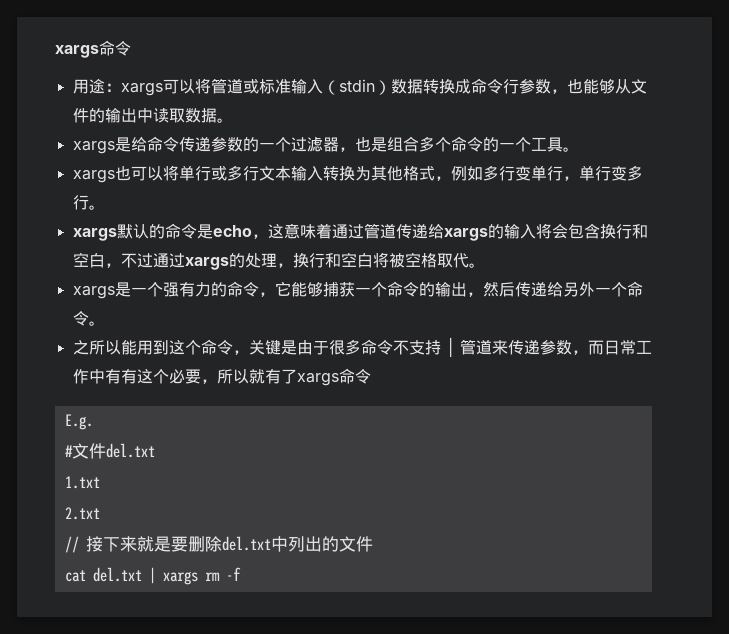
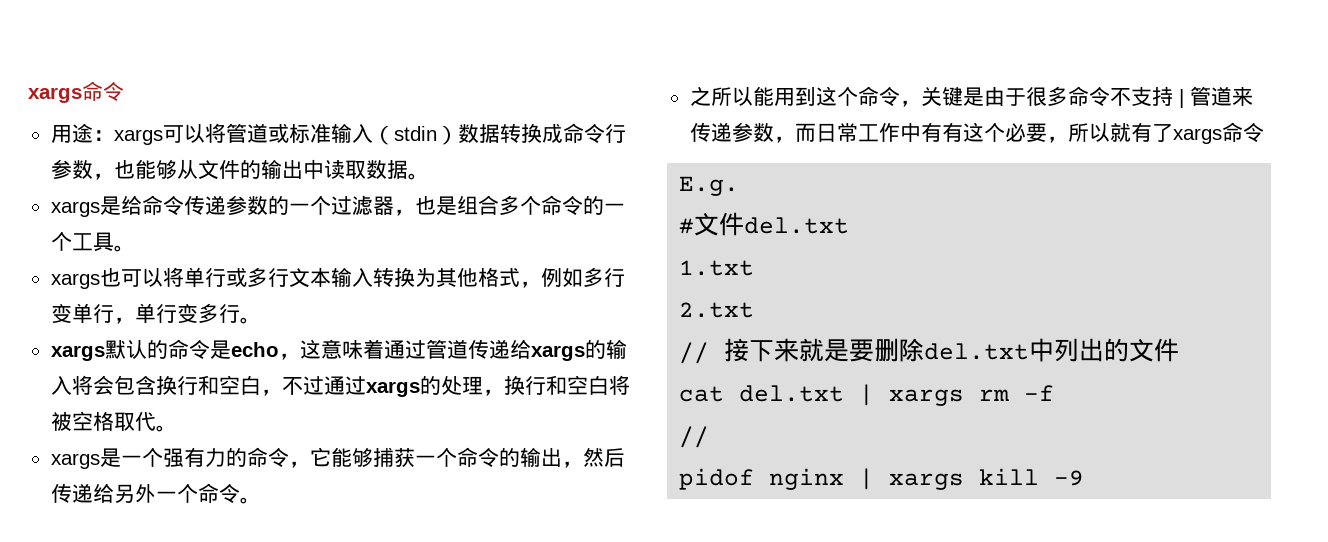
(241, 574) none -> [679,426,710,448] [679,468,1085,490] // // // pidof nginx | xargs kill -9

